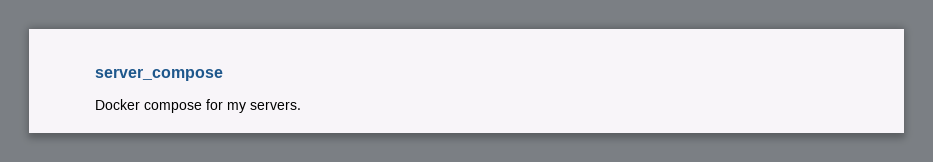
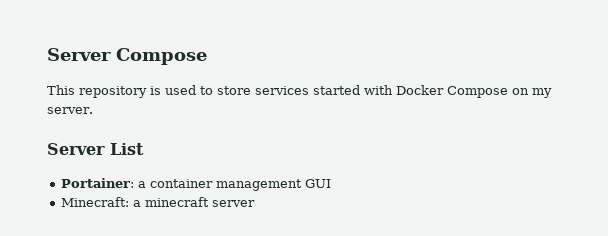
[95,68,223,81] [95,99,301,113] server_compose // Docker compose for my servers. -> [47,48,207,65] [47,85,552,98] [47,107,93,114] [47,143,144,155] [60,178,331,191] [60,197,255,207] Server Compose // This repository is used to store services started with Docker Compose on my server. // Server List // Portainer: a container management GUI // Minecraft: a minecraft server

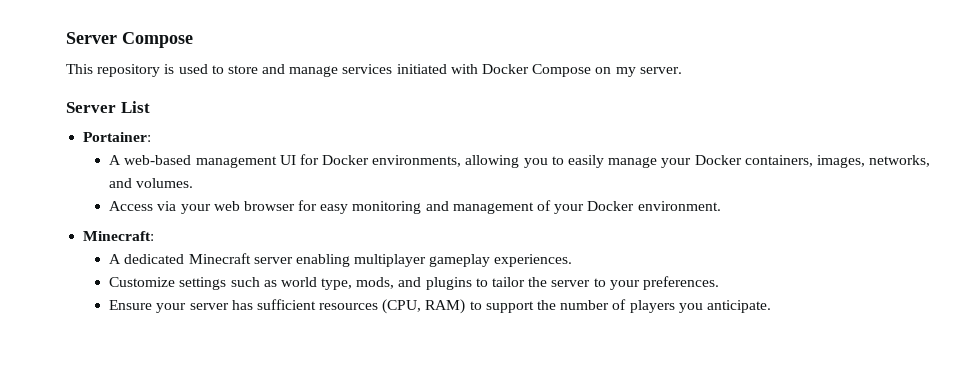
[255,85,360,95] services started -> [262,64,447,77] and manage services initiated
[137,179,331,191] [60,197,255,207] a container management GUI // Minecraft: a minecraft server -> [109,154,931,168] [109,178,194,188] [109,200,721,214] [83,231,155,241] [109,253,573,267] [109,276,719,290] [109,299,771,314] // A web-based management UI for Docker environments, allowing you to easily manage your Docker containers, images, networks, and volumes. // Access via your web browser for easy monitoring and management of your Docker environment. // Minecraft: // A dedicated Minecraft server enabling multiplayer gameplay experiences. // Customize settings such as world type, mods, and plugins to tailor the server to your preferences. // Ensure your server has sufficient resources (CPU, RAM) to support the number of players you anticipate.

